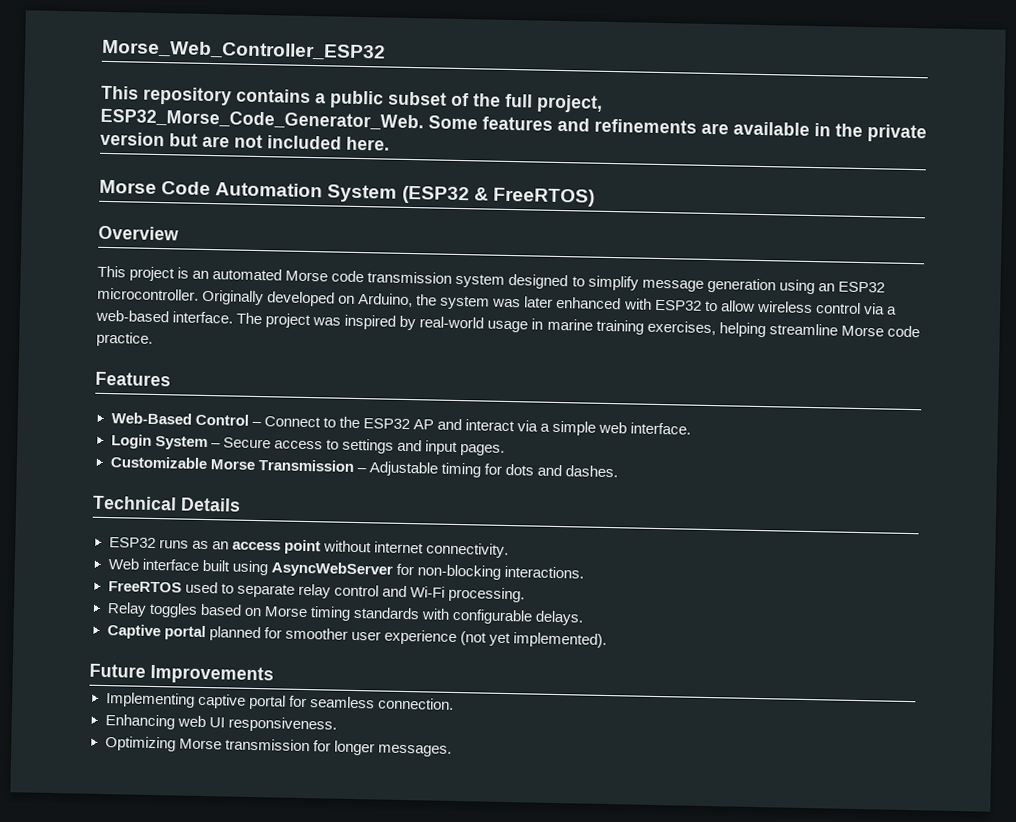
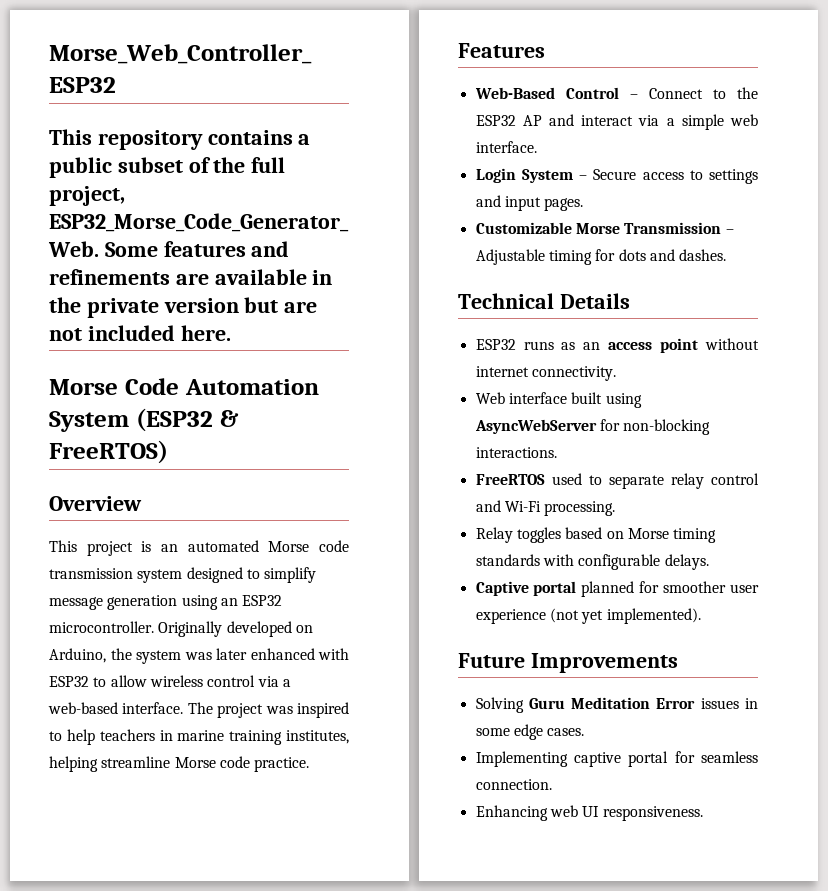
[399,315,529,333] by real-world usage -> [49,729,155,745] to help teachers
[646,320,716,336] exercises, -> [286,730,349,744] institutes,
(274, 674) none -> [475,697,758,713] [475,724,585,740] // Solving Guru Meditation Error issues in some edge cases.
[104,736,452,757] // Optimizing Morse transmission for longer messages. -> (703, 813) none

